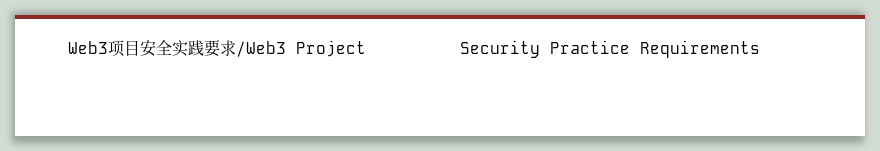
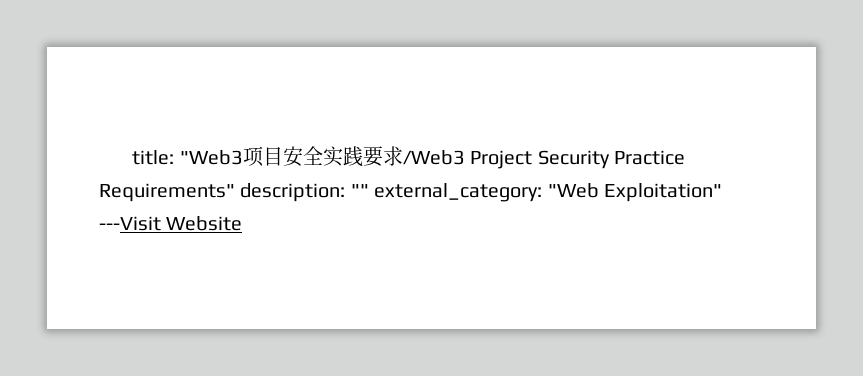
[68,41,108,54] Web3 -> [132,150,243,165] title: "Web3
[640,40,760,58] Requirements -> [99,183,722,202] [99,216,243,231] Requirements" description: "" external_category: "Web Exploitation" ---Visit Website

